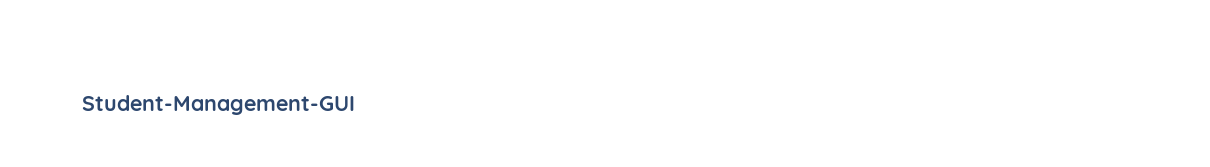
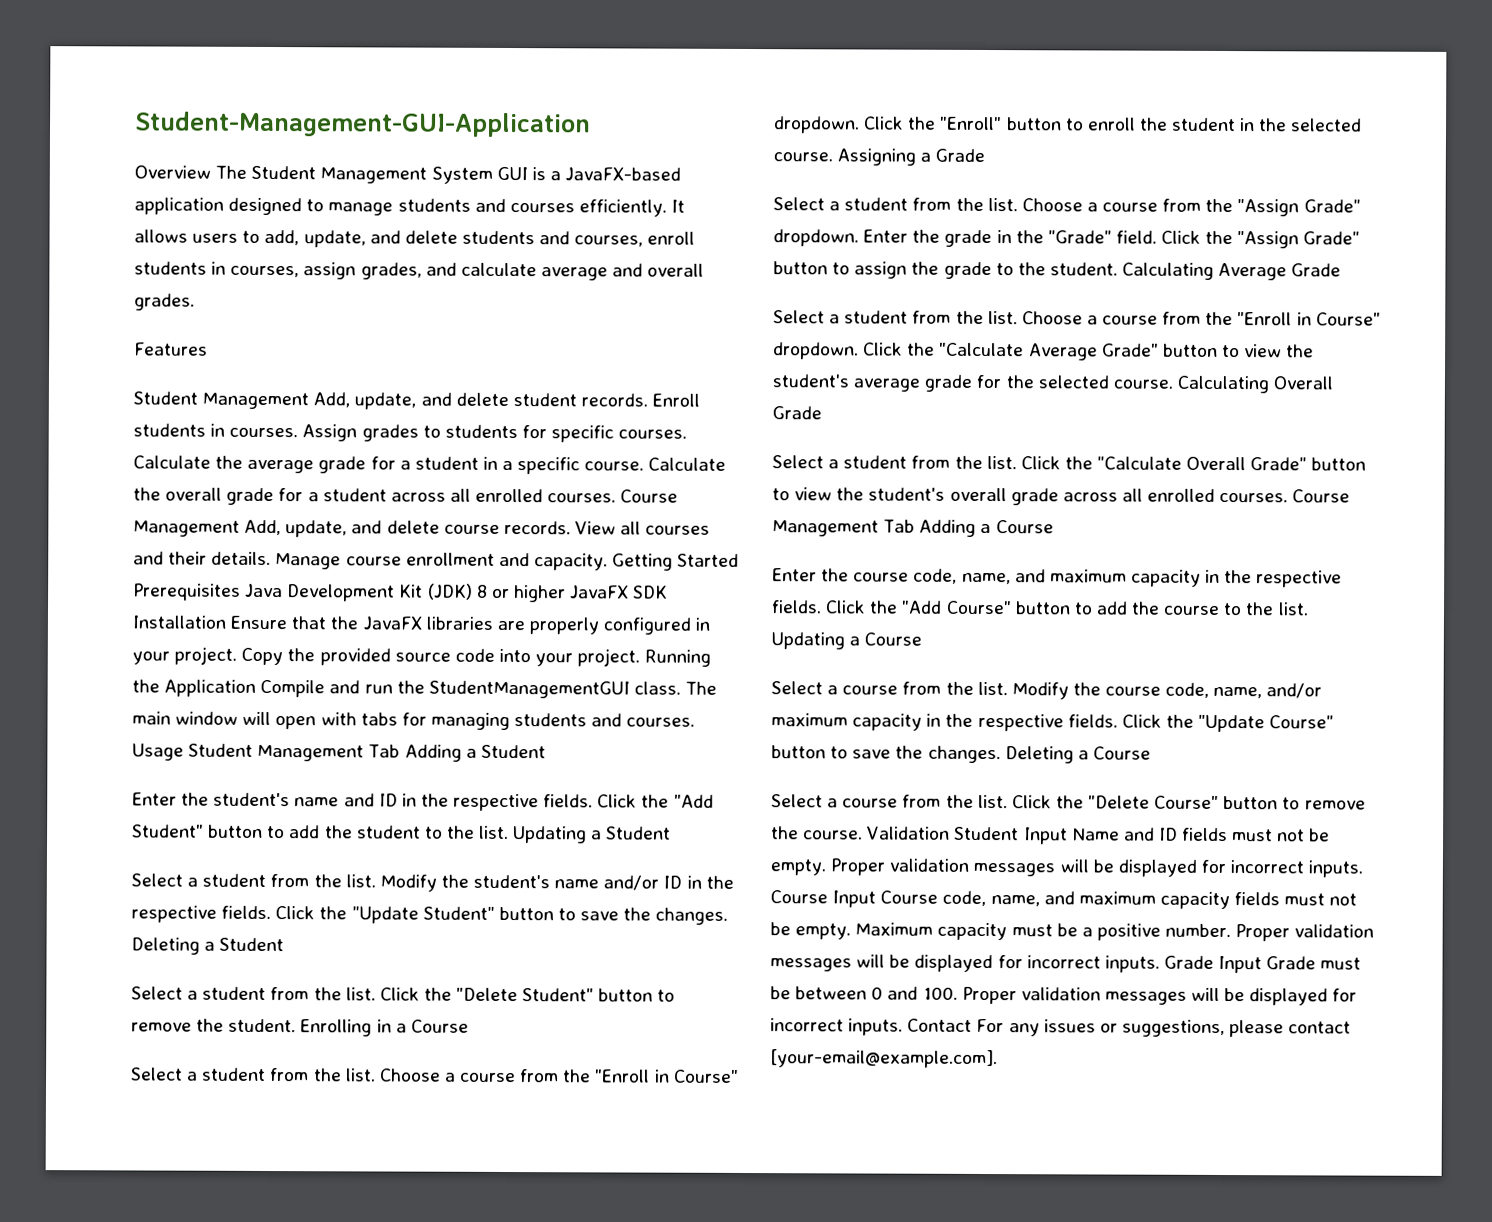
[82,95,355,115] Student-Management-GUI -> [134,111,591,138] [134,165,682,184] [134,197,686,217] [134,229,696,248] [134,261,705,281] [134,293,195,311] [134,342,208,356] [133,391,701,410] [133,423,688,443] [133,455,727,475] [133,487,679,506] [133,519,711,538] [133,551,740,571] [133,583,669,603] [132,615,711,635] [132,646,712,667] [132,679,718,699] [132,711,696,731] [132,743,546,762] [132,792,714,812] [132,824,672,844] [131,873,734,892] [131,905,729,925] [131,937,285,955] [131,986,676,1002] [131,1018,469,1037] [131,1067,739,1083] [774,116,1363,134] [773,148,986,166] [773,197,1361,217] [773,229,1361,249] [773,261,1342,281] [773,310,1381,326] [773,342,1315,361] [772,374,1334,394] [772,406,822,420] [772,455,1367,471] [772,487,1351,506] [772,519,1054,537] [772,568,1343,588] [771,600,1309,616] [771,632,923,650] [771,681,1323,700] [771,713,1335,733] [771,745,1151,764] [771,794,1366,810] [771,826,1331,845] [770,858,1364,878] [770,890,1358,910] [770,922,1375,942] [770,954,1362,974] [770,986,1358,1006] [770,1018,1352,1038] [770,1049,998,1069] Student-Management-GUI-Application // Overview The Student Management System GUI is a JavaFX-based application designed to manage students and courses efficiently. It allows users to add, update, and delete students and courses, enroll students in courses, assign grades, and calculate average and overall grades. // Features // Student Management Add, update, and delete student records. Enroll students in courses. Assign grades to students for specific courses. Calculate the average grade for a student in a specific course. Calculate the overall grade for a student across all enrolled courses. Course Management Add, update, and delete course records. View all courses and their details. Manage course enrollment and capacity. Getting Started Prerequisites Java Development Kit (JDK) 8 or higher JavaFX SDK Installation Ensure that the JavaFX libraries are properly configured in your project. Copy the provided source code into your project. Running the Application Compile and run the StudentManagementGUI class. The main window will open with tabs for managing students and courses. Usage Student Management Tab Adding a Student // Enter the student's name and ID in the respective fields. Click the "Add Student" button to add the student to the list. Updating a Student // Select a student from the list. Modify the student's name and/or ID in the respective fields. Click the "Update Student" button to save the changes. Deleting a Student // Select a student from the list. Click the "Delete Student" button to remove the student. Enrolling in a Course // Select a student from the list. Choose a course from the "Enroll in Course" dropdown. Click the "Enroll" button to enroll the student in the selected course. Assigning a Grade // Select a student from the list. Choose a course from the "Assign Grade" dropdown. Enter the grade in the "Grade" field. Click the "Assign Grade" button to assign the grade to the student. Calculating Average Grade // Select a student from the list. Choose a course from the "Enroll in Course" dropdown. Click the "Calculate Average Grade" button to view the student's average grade for the selected course. Calculating Overall Grade // Select a student from the list. Click the "Calculate Overall Grade" button to view the student's overall grade across all enrolled courses. Course Management Tab Adding a Course // Enter the course code, name, and maximum capacity in the respective fields. Click the "Add Course" button to add the course to the list. Updating a Course // Select a course from the list. Modify the course code, name, and/or maximum capacity in the respective fields. Click the "Update Course" button to save the changes. Deleting a Course // Select a course from the list. Click the "Delete Course" button to remove the course. Validation Student Input Name and ID fields must not be empty. Proper validation messages will be displayed for incorrect inputs. Course Input Course code, name, and maximum capacity fields must not be empty. Maximum capacity must be a positive number. Proper validation messages will be displayed for incorrect inputs. Grade Input Grade must be between 0 and 100. Proper validation messages will be displayed for incorrect inputs. Contact For any issues or suggestions, please contact [your-email@example.com].

